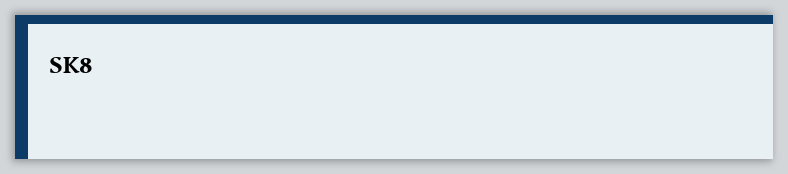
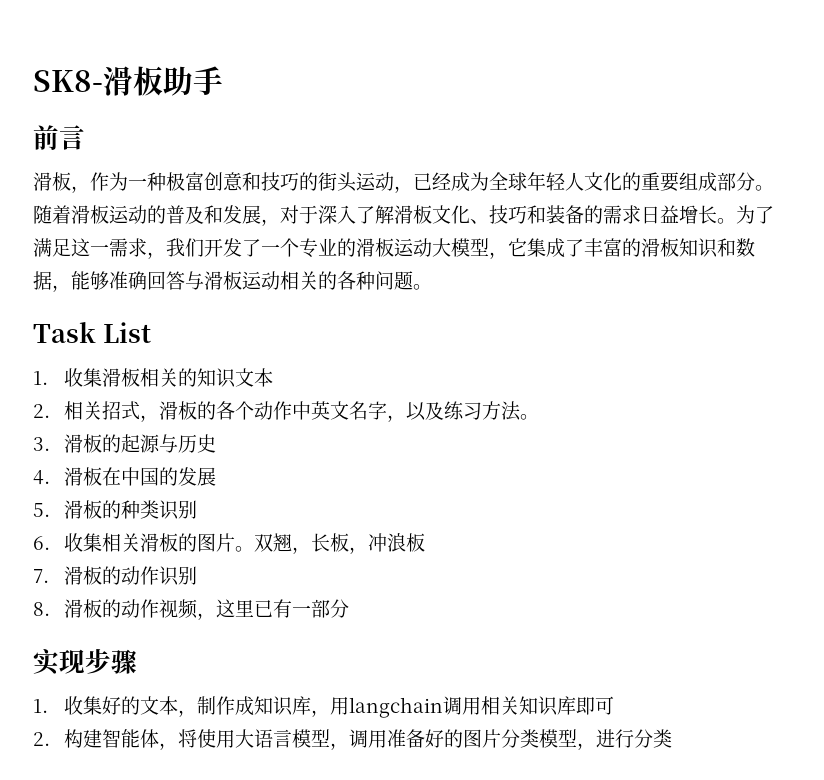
[49,57,92,73] SK8 -> [33,66,223,96] [33,125,85,150] [33,172,774,193] [33,205,774,226] [33,238,755,259] [33,271,432,292] [33,322,151,343] [33,368,273,388] [33,401,539,422] [33,434,216,453] [33,467,216,486] [33,500,197,520] [33,533,425,554] [33,566,197,586] [33,599,349,620] [33,649,137,675] [33,696,614,718] [33,729,672,750] SK8-滑板助手 // 前言 // 滑板，作为一种极富创意和技巧的街头运动，已经成为全球年轻人文化的重要组成部分。随着滑板运动的普及和发展，对于深入了解滑板文化、技巧和装备的需求日益增长。为了满足这一需求，我们开发了一个专业的滑板运动大模型，它集成了丰富的滑板知识和数据，能够准确回答与滑板运动相关的各种问题。 // Task List // 1.收集滑板相关的知识文本 // 2.相关招式，滑板的各个动作中英文名字，以及练习方法。 // 3.滑板的起源与历史 // 4.滑板在中国的发展 // 5.滑板的种类识别 // 6.收集相关滑板的图片。双翘，长板，冲浪板 // 7.滑板的动作识别 // 8.滑板的动作视频，这里已有一部分 // 实现步骤 // 1.收集好的文本，制作成知识库，用langchain调用相关知识库即可 // 2.构建智能体，将使用大语言模型，调用准备好的图片分类模型，进行分类

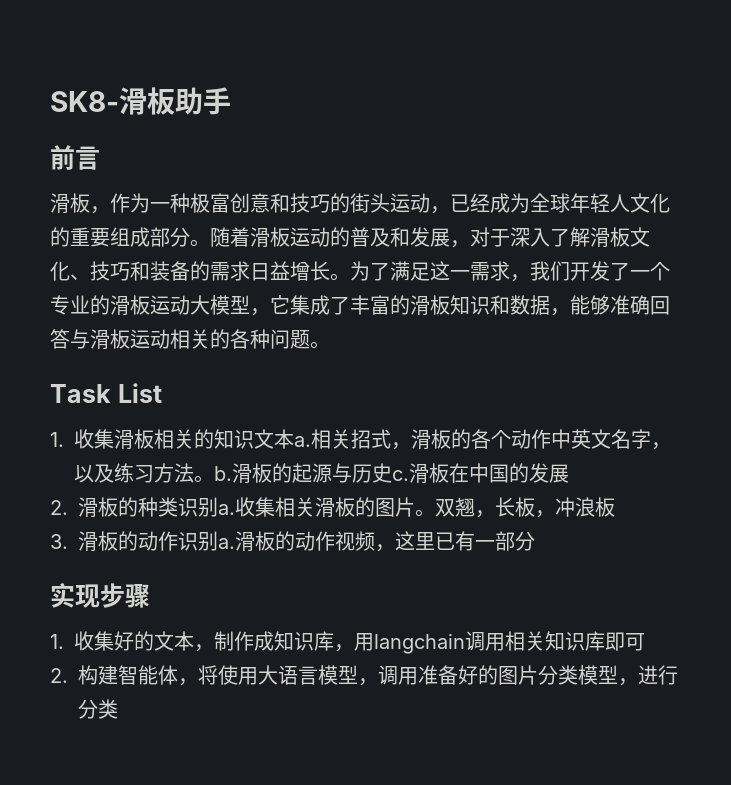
[33,404,50,418] // 2. -> [294,436,311,447] a.
[33,437,50,451] // 3. -> [214,466,232,481] b.
[33,470,50,485] // 4. -> [392,470,409,481] c.
[33,503,50,517] 5. -> [50,500,68,515] 2.
[33,536,50,550] // 6. -> [218,504,235,515] a.
[33,569,49,583] 7. -> [50,534,68,549] 3.
[33,602,50,616] // 8. -> [218,538,235,549] a.

